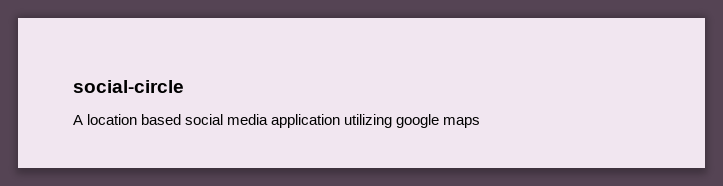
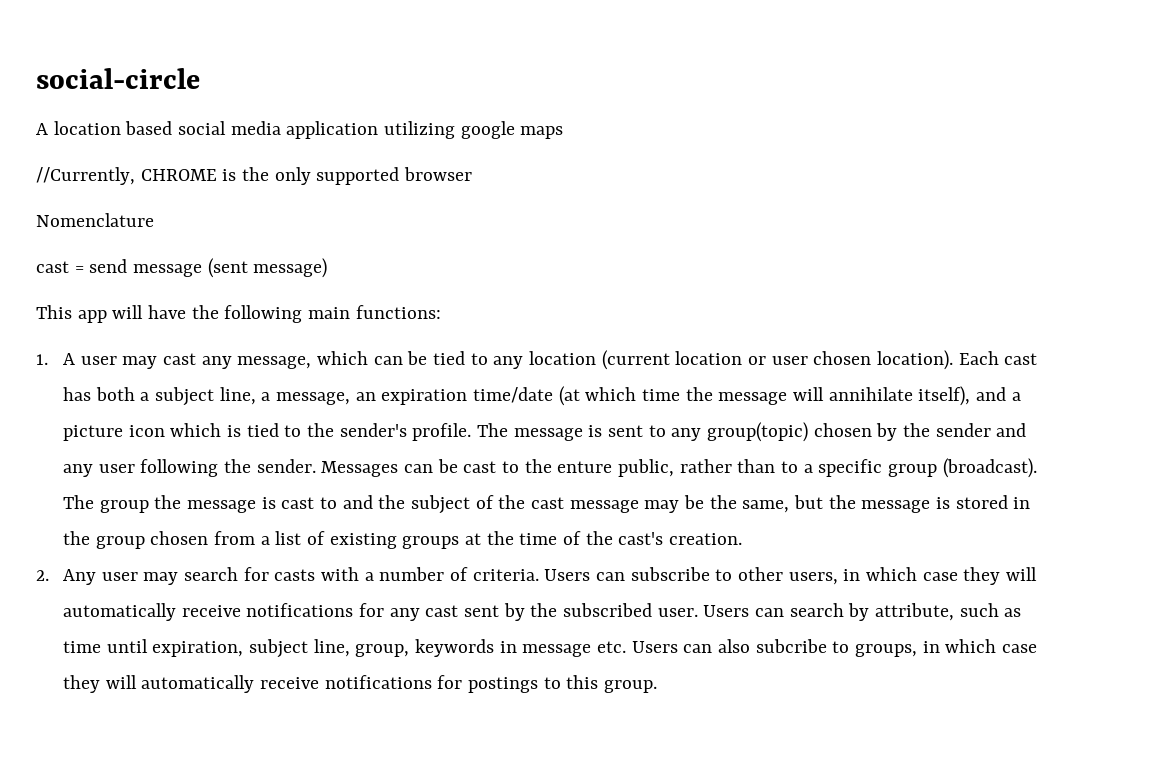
(481, 122) none -> [36,167,473,185] [36,213,154,227] [36,258,328,278] [36,305,441,323] [36,350,1038,370] [62,386,1021,406] [62,422,1027,442] [62,458,1037,478] [62,495,1031,514] [62,531,742,549] [36,567,1037,585] [62,603,1022,621] [62,639,1037,658] [62,675,657,693] // //Currently, CHROME is the only supported browser // Nomenclature // cast = send message (sent message) // This app will have the following main functions: // 1. A user may cast any message, which can be tied to any location (current location or user chosen location). Each cast has both a subject line, a message, an expiration time/date (at which time the message will annihilate itself), and a picture icon which is tied to the sender's profile. The message is sent to any group(topic) chosen by the sender and any user following the sender. Messages can be cast to the enture public, rather than to a specific group (broadcast). The group the message is cast to and the subject of the cast message may be the same, but the message is stored in the group chosen from a list of existing groups at the time of the cast's creation. // 2. Any user may search for casts with a number of criteria. Users can subscribe to other users, in which case they will automatically receive notifications for any cast sent by the subscribed user. Users can search by attribute, such as time until expiration, subject line, group, keywords in message etc. Users can also subcribe to groups, in which case they will automatically receive notifications for postings to this group.

